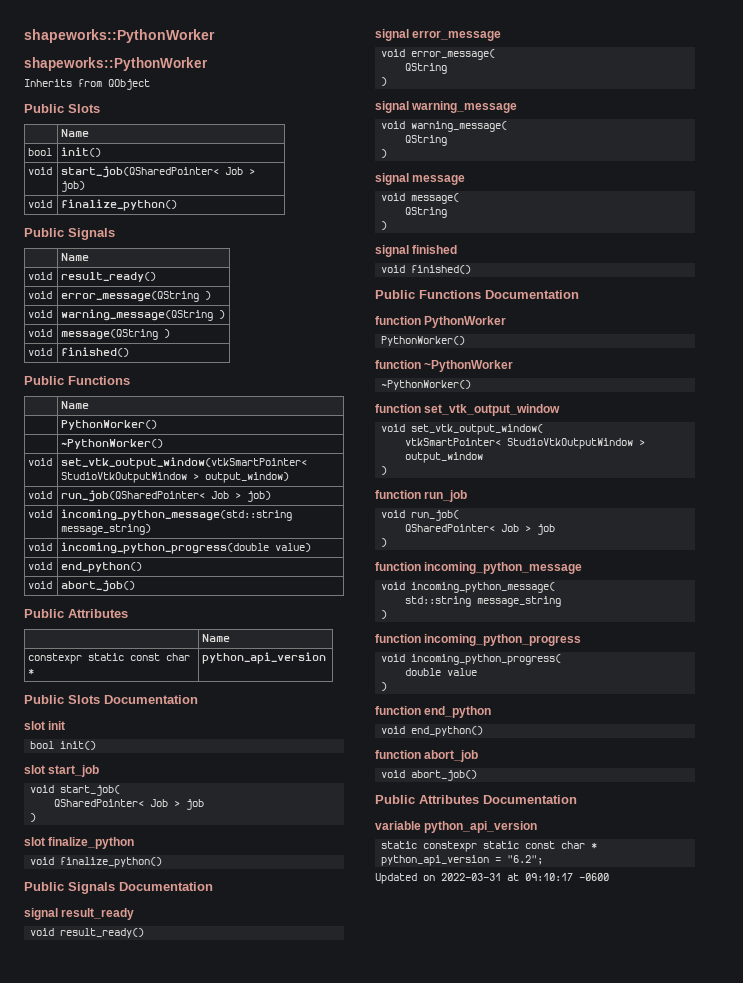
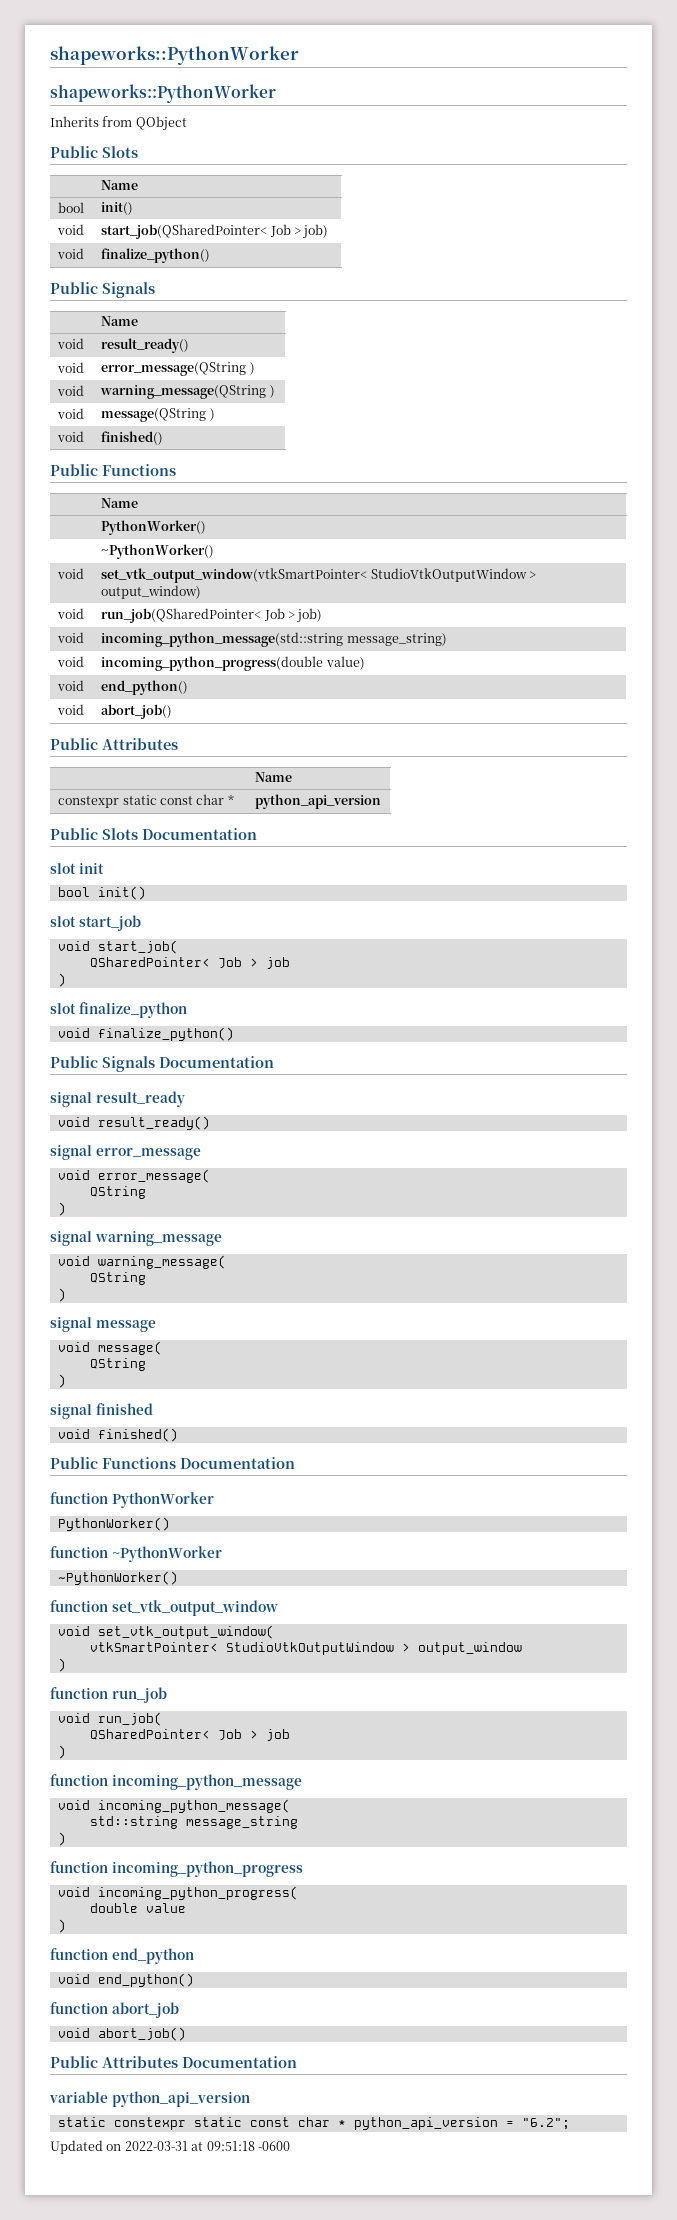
[525,873,573,881] 09:10:17 -> [206,2141,255,2151] 09:51:18

